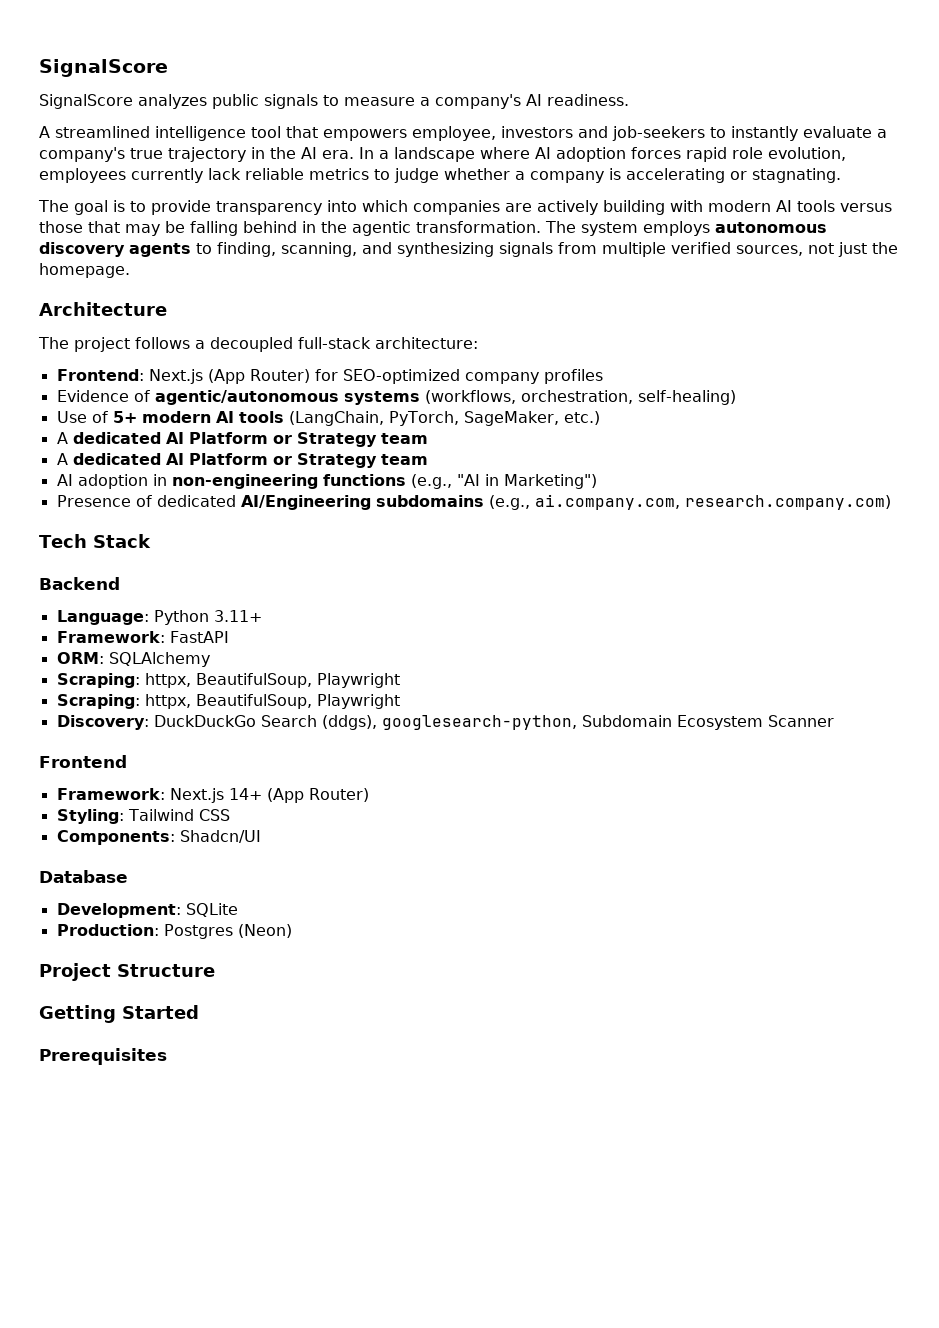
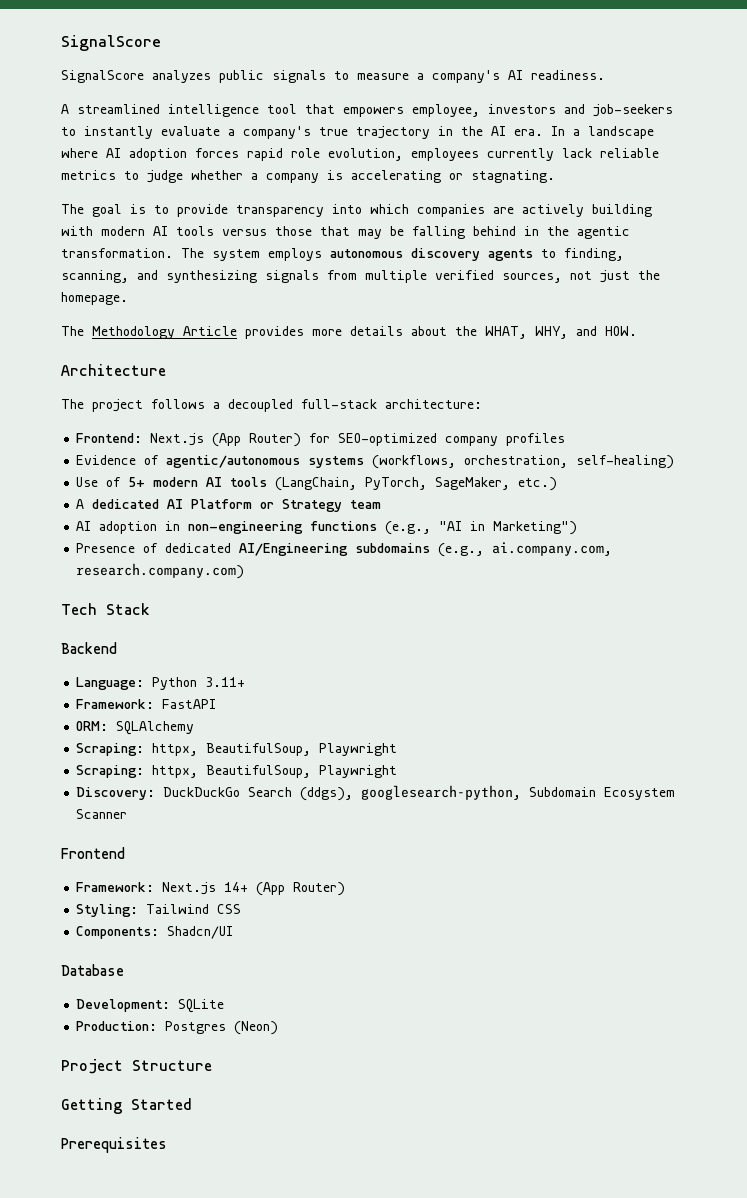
(130, 270) none -> [61,326,637,339] // The Methodology Article provides more details about the WHAT, WHY, and HOW.
[56,453,428,468] // A dedicated AI Platform or Strategy team -> (382, 504) none

